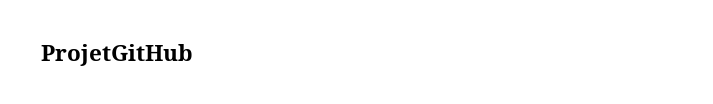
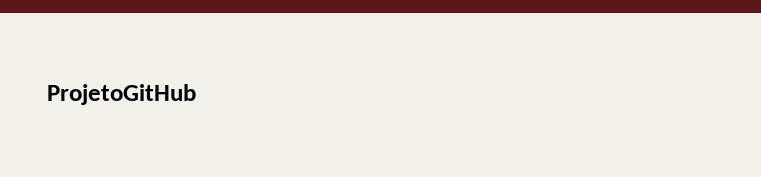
[41,44,193,66] ProjetGitHub -> [47,84,196,105] ProjetoGitHub

